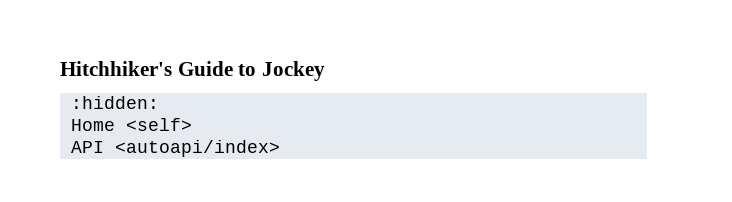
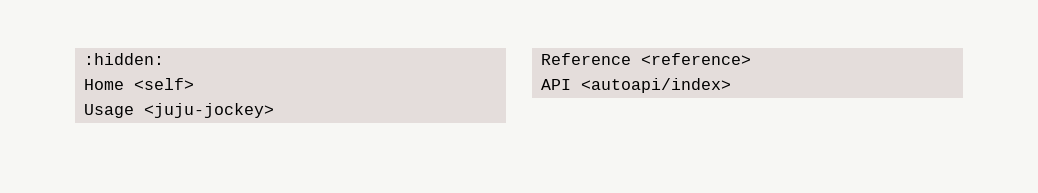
[60,61,326,81] Hitchhiker's Guide to Jockey // -> (84, 59) none
(192, 124) none -> [84,103,275,118] [541,53,752,65] // Usage <juju-jockey> // Reference <reference>

